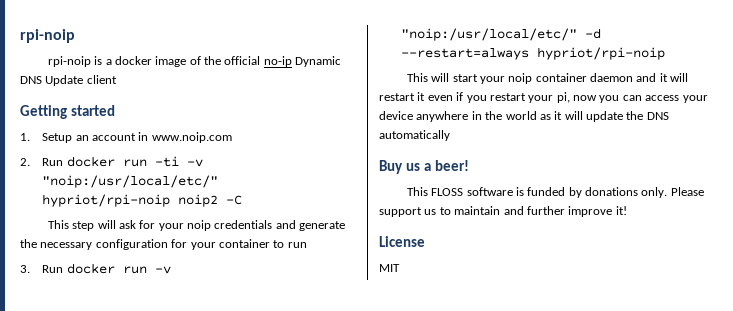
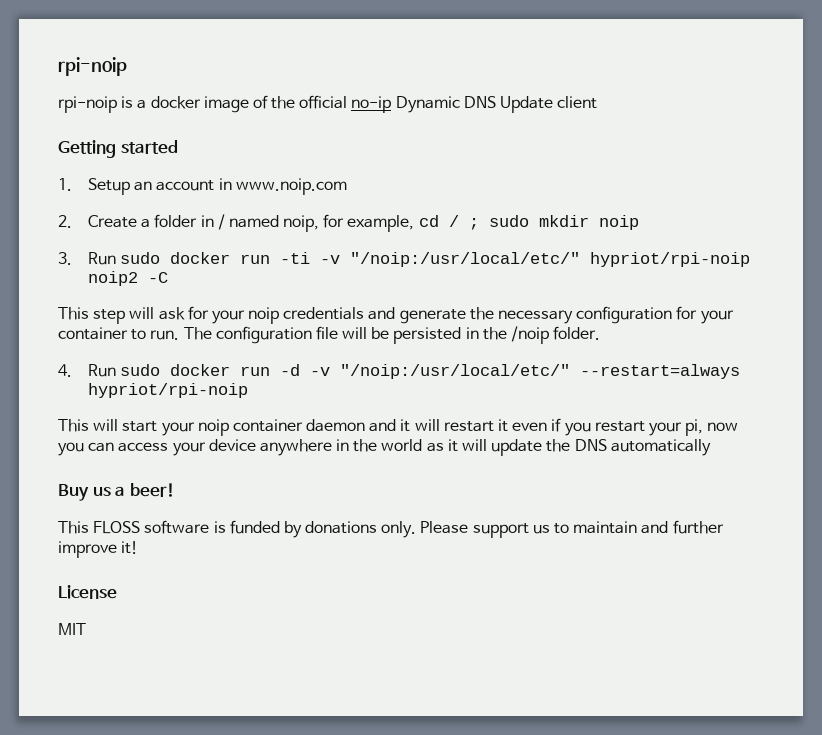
[42,158,64,166] Run -> [87,214,639,232] [58,252,161,265] Create a folder in / named noip, for example, cd / ; sudo mkdir noip // 3. Run sudo
[42,175,219,188] "noip:/usr/local/etc/" -> [350,252,581,267] "/noip:/usr/local/etc/"
[287,242,307,248] [20,263,171,274] [401,28,602,41] run // 3. Run docker run -v "noip:/usr/local/etc/" -d -> [150,326,601,344] [58,364,571,379] run. The configuration file will be persisted in the /noip folder. // 4. Run sudo docker run -d -v "/noip:/usr/local/etc/"

